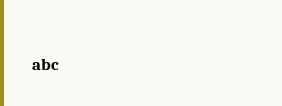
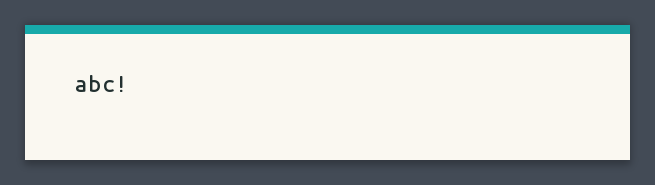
[32,58,59,70] abc -> [74,75,128,92] abc!

